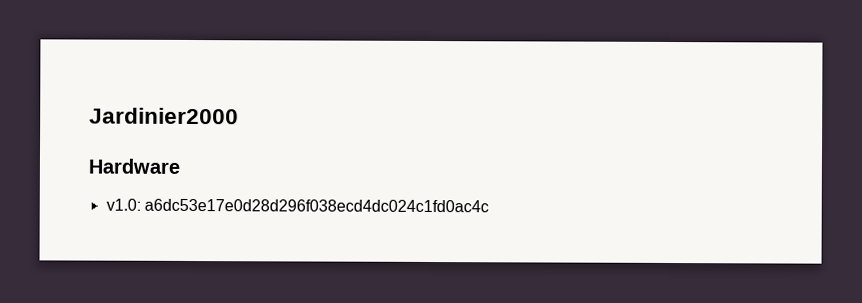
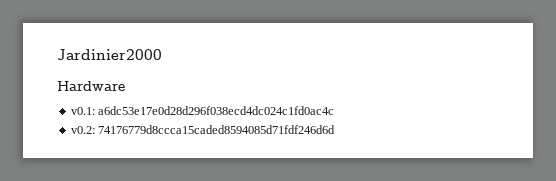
[105,198,141,211] v1.0: -> [70,107,95,115] v0.1:
(489, 205) none -> [70,125,336,134] // v0.2: 74176779d8ccca15caded8594085d71fdf246d6d

